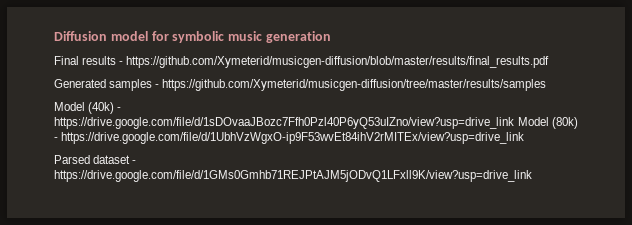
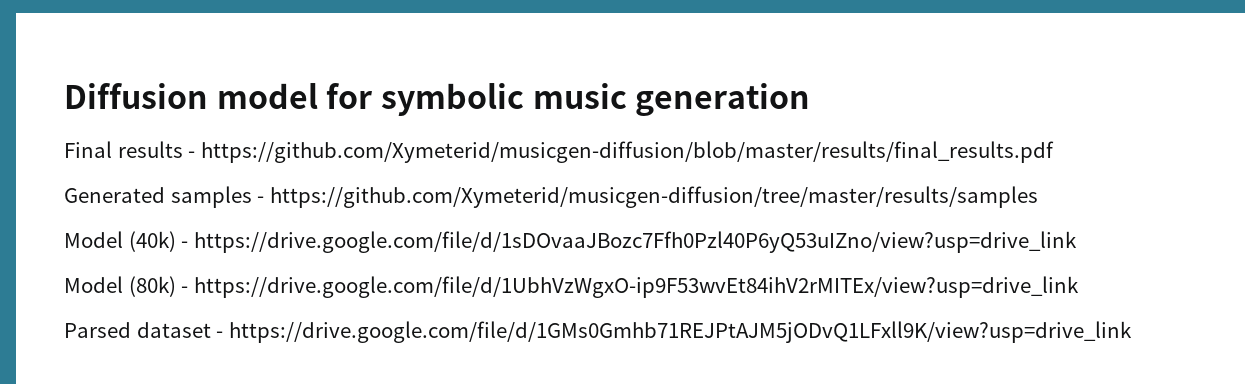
(514, 123) none -> (1077, 242) //

